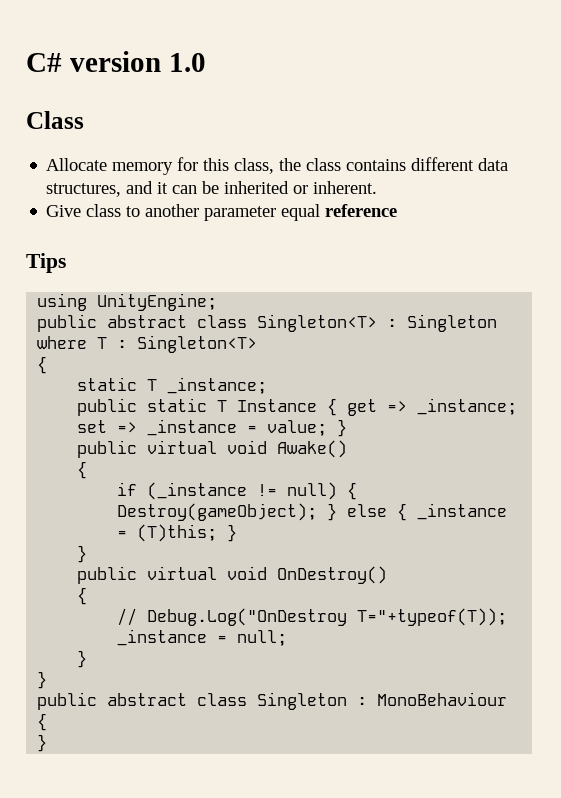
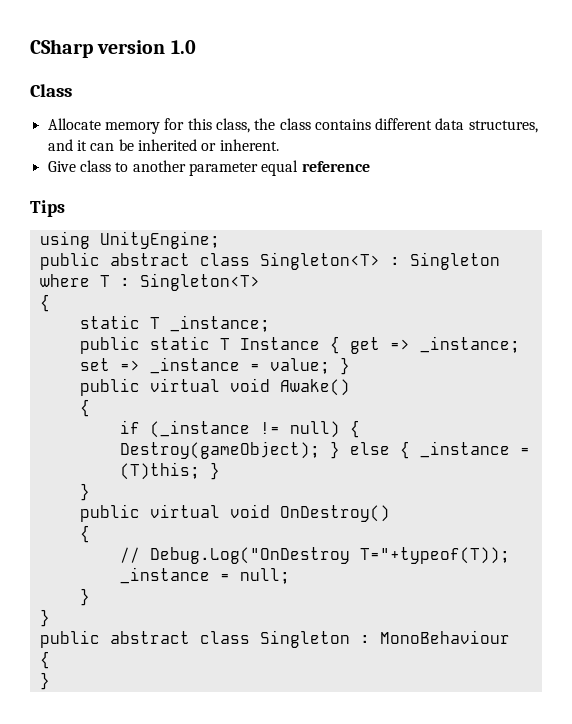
[26,53,62,72] C# -> [30,39,93,58] CSharp

